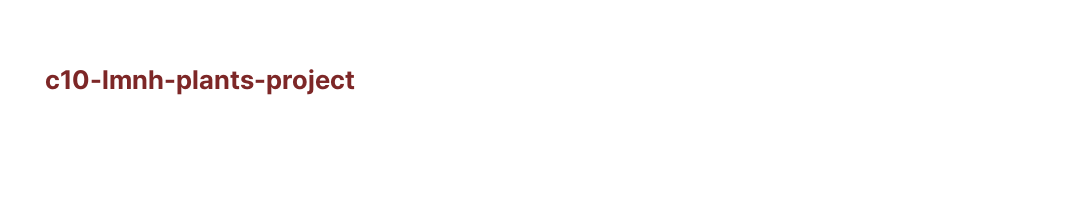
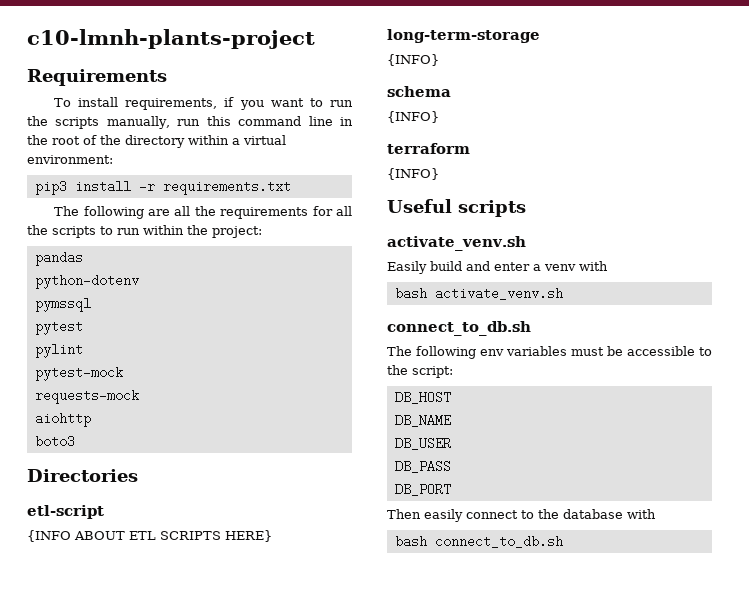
(355, 82) none -> [27,69,167,86] [54,97,353,110] [27,116,353,129] [27,135,286,148] [27,155,113,164] [34,180,291,195] [54,206,352,219] [27,225,262,238] [34,251,83,266] [34,274,139,289] [34,298,91,312] [34,320,83,335] [34,344,83,358] [34,366,123,381] [34,389,139,404] [34,412,91,427] [34,435,75,448] [27,469,138,482] [27,505,104,519] [27,530,272,542] [387,29,540,43] [387,54,439,66] [387,86,451,97] [387,111,439,123] [387,143,470,154] [387,168,439,180] [387,199,526,217] [387,236,526,251] [387,261,608,274] [394,287,563,300] [387,321,531,336] [387,346,712,359] [387,365,453,378] [394,391,451,404] [394,414,451,427] [394,437,451,450] [394,460,451,473] [394,483,451,496] [387,509,656,522] [394,535,563,548] // Requirements // To install requirements, if you want to run the scripts manually, run this command line in the root of the directory within a virtual environment: // pip3 install -r requirements.txt // The following are all the requirements for all the scripts to run within the project: // pandas // python-dotenv // pymssql // pytest // pylint // pytest-mock // requests-mock // aiohttp // boto3 // Directories // etl-script // {INFO ABOUT ETL SCRIPTS HERE} // long-term-storage // {INFO} // schema // {INFO} // terraform // {INFO} // Useful scripts // activate_venv.sh // Easily build and enter a venv with // bash activate_venv.sh // connect_to_db.sh // The following env variables must be accessible to the script: // DB_HOST // DB_NAME // DB_USER // DB_PASS // DB_PORT // Then easily connect to the database with // bash connect_to_db.sh

